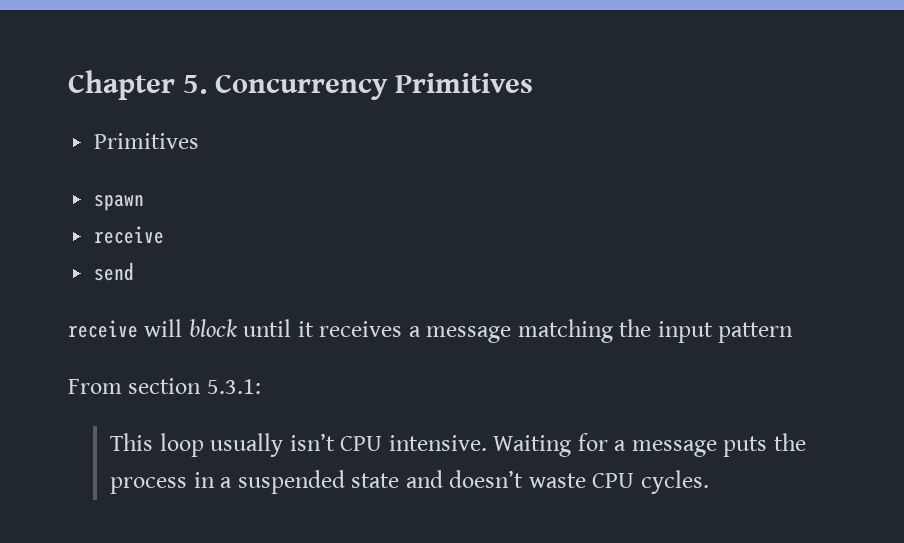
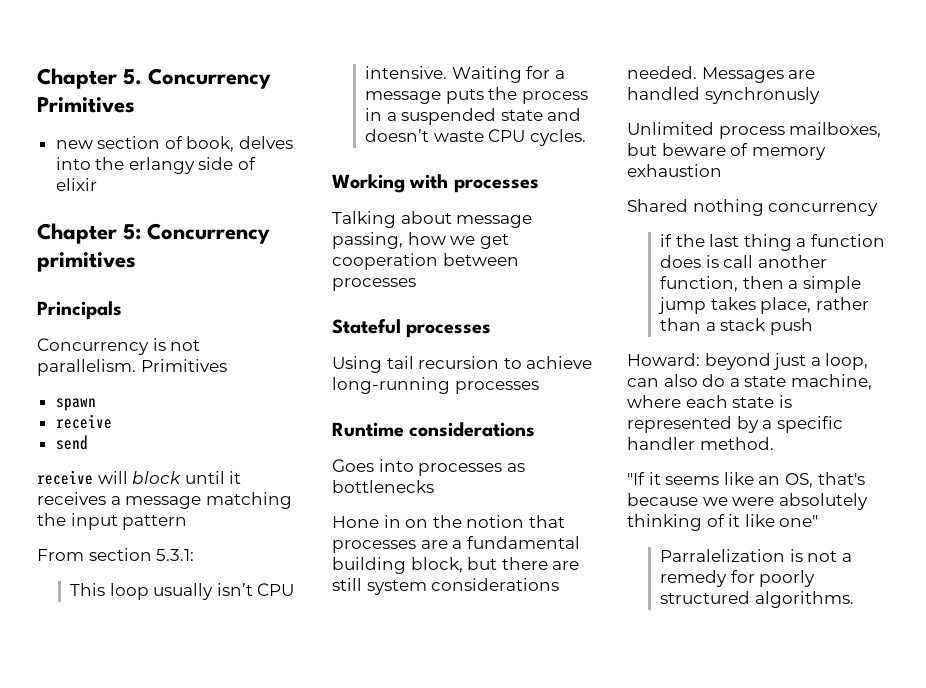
(534, 83) none -> [55,136,294,152] [55,157,257,174] [55,178,97,191] [37,223,271,244] [37,252,136,272] [37,301,122,320] [37,338,201,355] [37,359,136,376] new section of book, delves into the erlangy side of elixir // Chapter 5: Concurrency primitives // Principals // Concurrency is not parallelism.
(709, 482) none -> [332,174,539,193] [332,211,533,228] [332,232,509,249] [332,253,519,270] [332,278,416,291] [332,319,492,338] [332,356,593,373] [332,377,539,394] [332,422,536,437] [332,459,525,476] [332,480,434,493] [332,515,565,528] [332,536,580,553] [332,557,580,574] [332,578,560,595] [627,66,816,83] [627,87,820,104] [627,122,882,139] [627,143,826,160] [627,164,722,177] [627,199,879,216] [659,234,885,251] [659,255,827,268] [659,276,861,293] [657,297,869,314] [659,318,813,335] [627,353,869,370] [627,374,872,390] [627,395,792,408] [627,416,843,433] [627,437,774,450] [627,472,865,488] [627,493,868,510] [627,514,819,531] [659,549,852,562] [659,570,816,587] [659,591,854,608] // Working with processes // Talking about message passing, how we get cooperation between processes // Stateful processes // Using tail recursion to achieve long-running processes // Runtime considerations // Goes into processes as bottlenecks // Hone in on the notion that processes are a fundamental building block, but there are still system considerations needed. Messages are handled synchronusly // Unlimited process mailboxes, but beware of memory exhaustion // Shared nothing concurrency // if the last thing a function does is call another function, then a simple jump takes place, rather than a stack push // Howard: beyond just a loop, can also do a state machine, where each state is represented by a specific handler method. // "If it seems like an OS, that's because we were absolutely thinking of it like one" // Parralelization is not a remedy for poorly structured algorithms.

